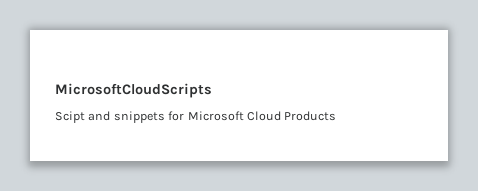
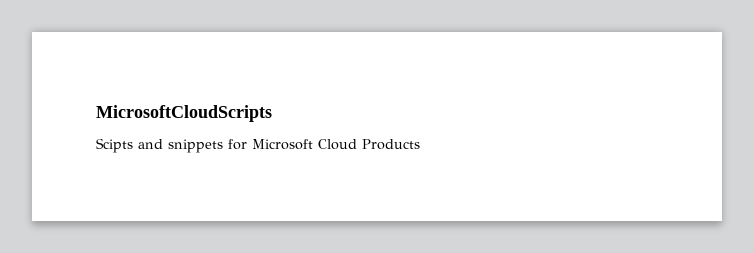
[55,111,85,123] Scipt -> [96,138,133,153] Scipts

